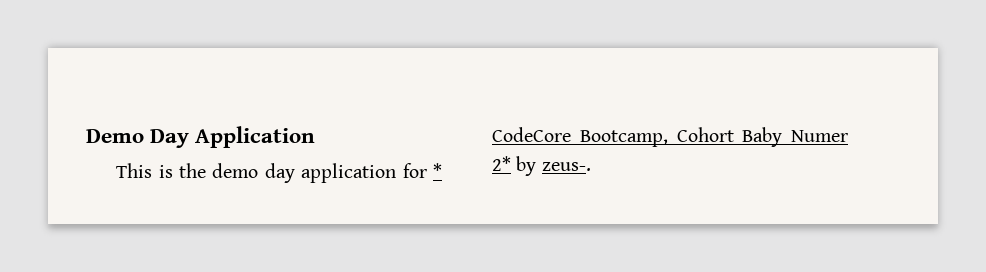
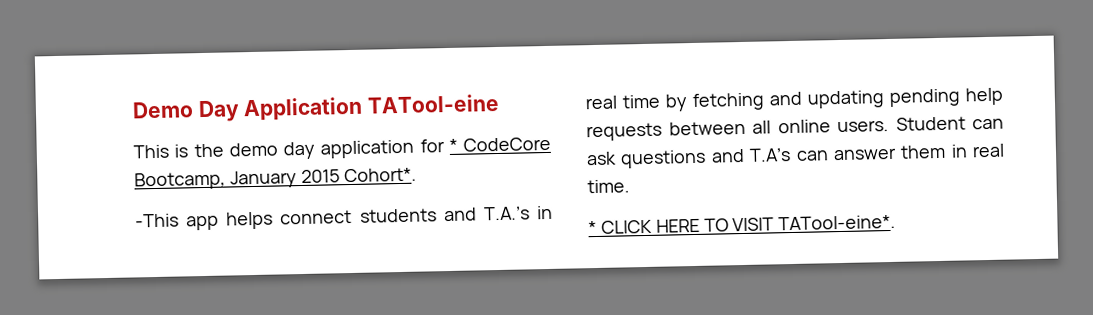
(316, 137) none -> [367,93,501,114] TATool-eine
[676,127,848,147] [492,156,591,176] Cohort Baby Numer 2* by zeus-. -> [229,167,417,189] [135,205,553,231] [585,87,1004,112] [586,116,1004,142] [586,143,1005,169] [587,179,630,194] [588,214,897,235] January 2015 Cohort*. // -This app helps connect students and T.A.’s in real time by fetching and updating pending help requests between all online users. Student can ask questions and T.A’s can answer them in real time. // * CLICK HERE TO VISIT TATool-eine*.

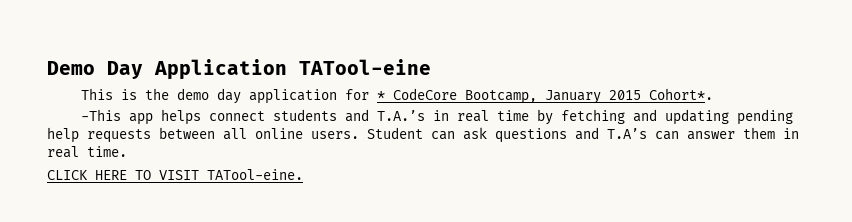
[588,220,597,235] * -> (127, 151) none
[778,214,897,231] TATool-eine*. -> [207,169,303,180] TATool-eine.

